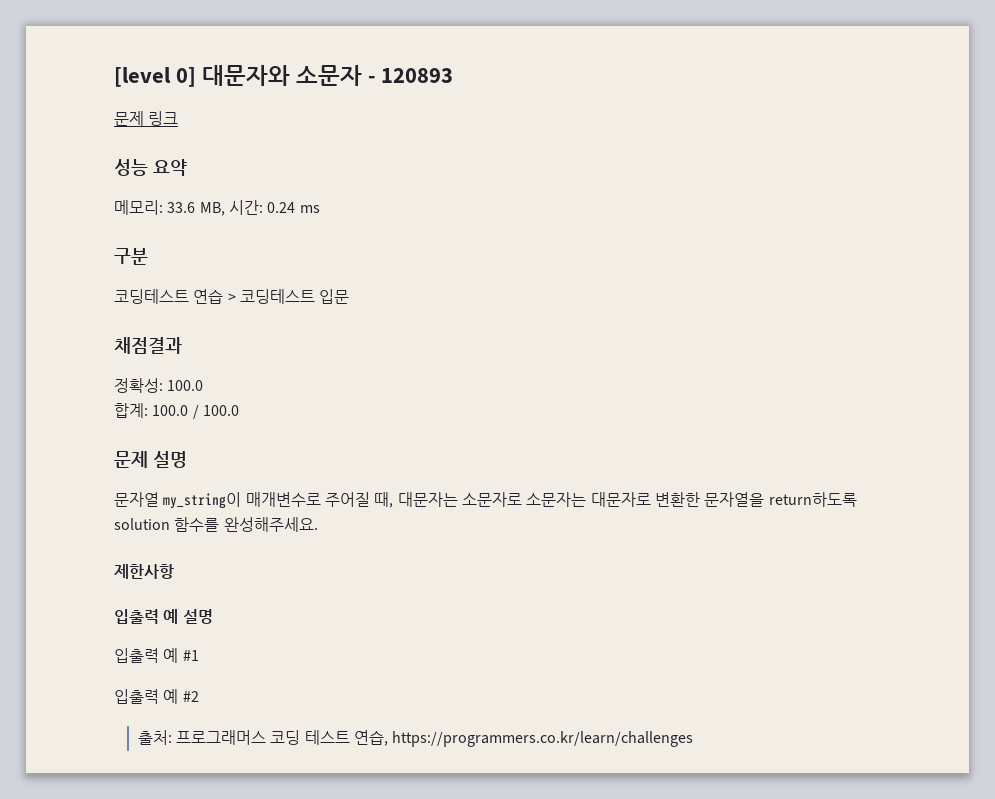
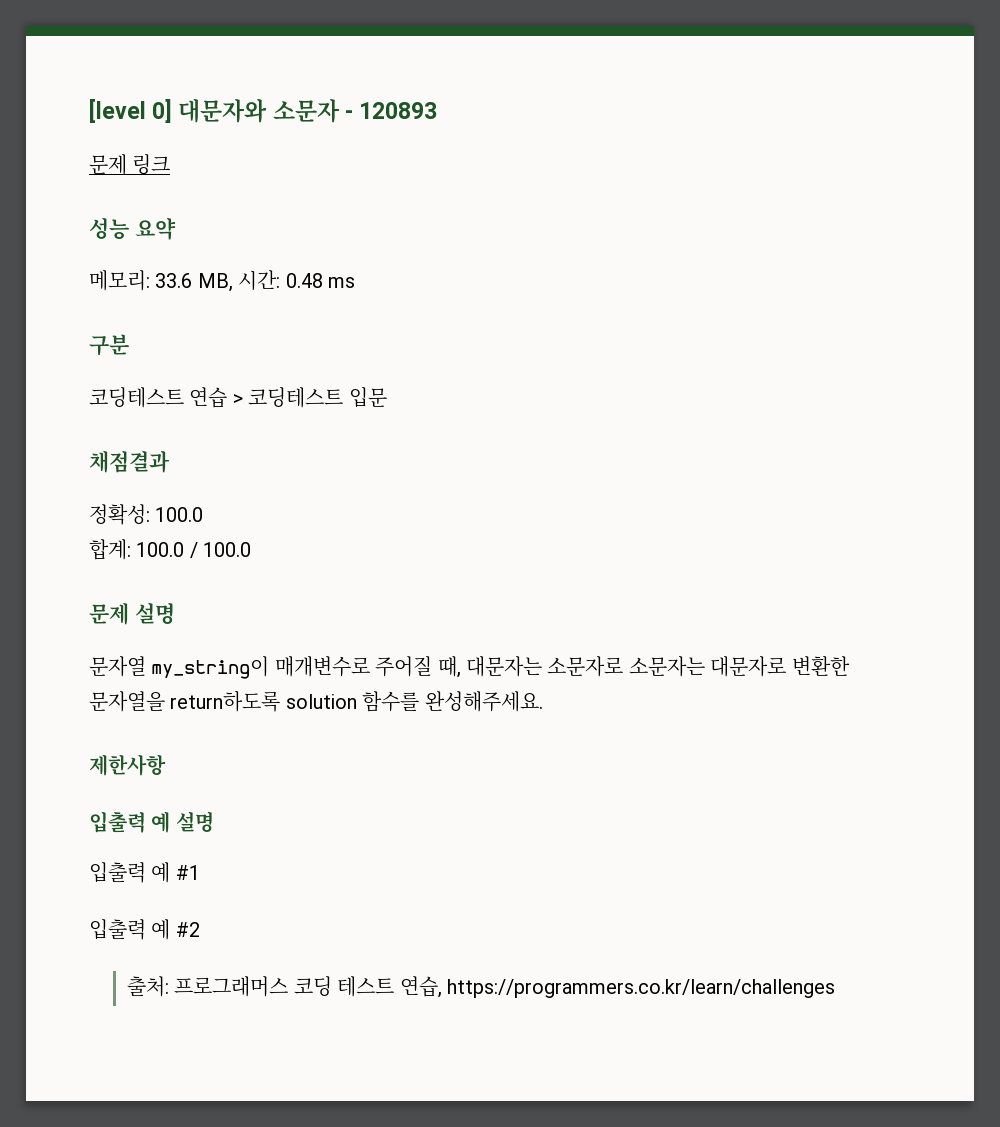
[267,202,296,213] 0.24 -> [285,273,323,288] 0.48

